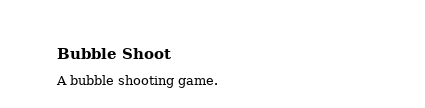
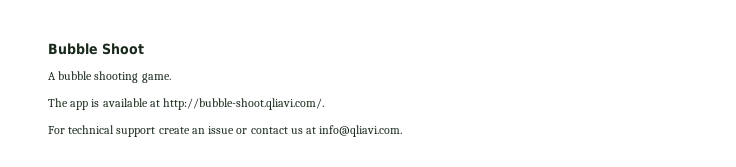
(218, 83) none -> [48,98,325,110] [48,125,403,137] // The app is available at http://bubble-shoot.qliavi.com/. // For technical support create an issue or contact us at info@qliavi.com.

